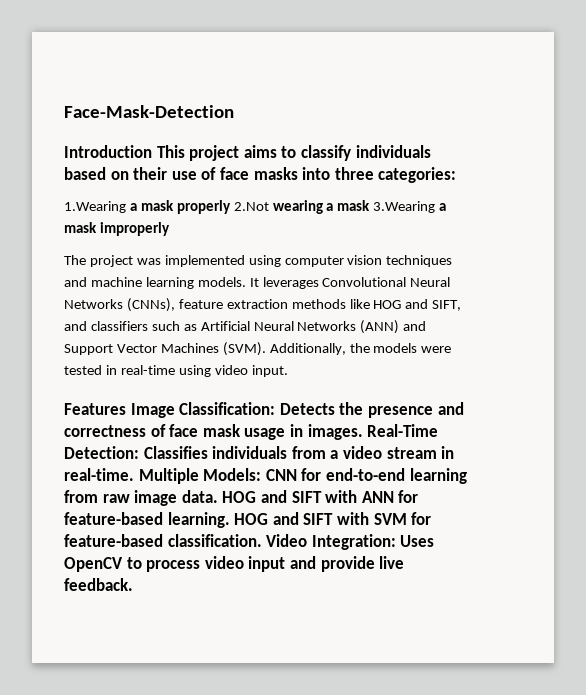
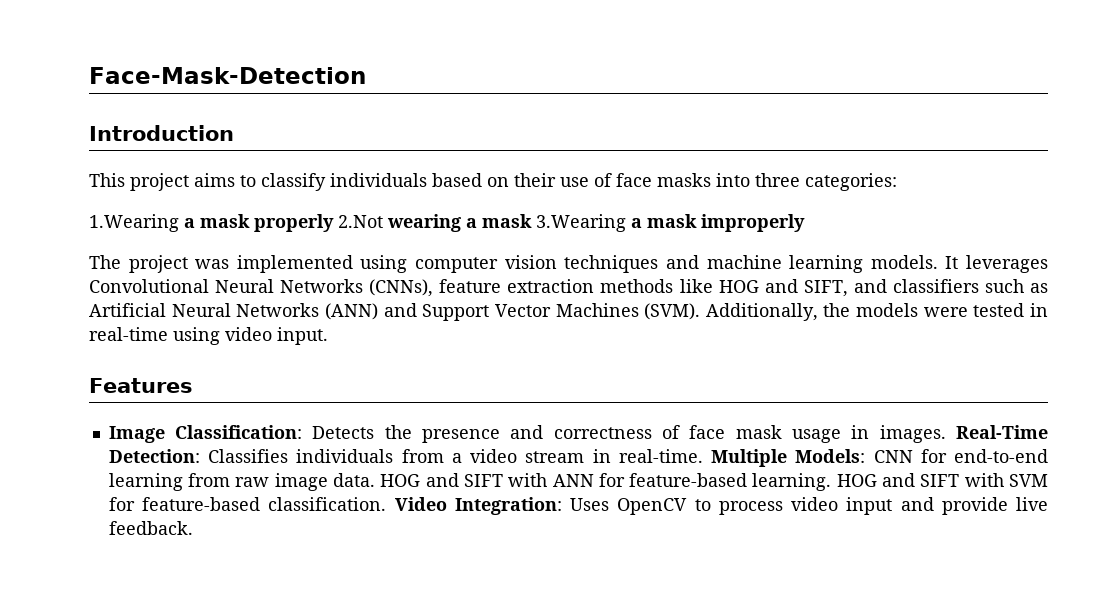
(152, 151) none -> (234, 133) //
(126, 409) none -> (193, 385) //

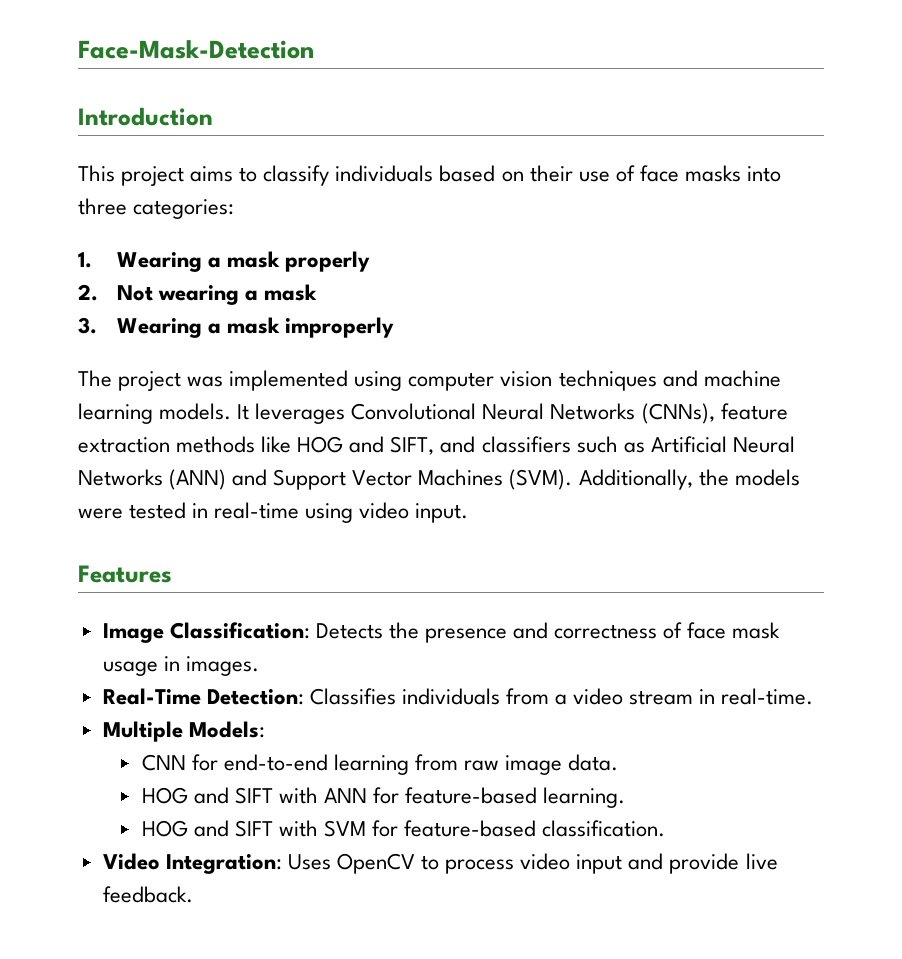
[89,214,179,232] 1.Wearing -> [78,252,202,272] 1. Wearing
[338,215,383,228] 2.Not -> [78,284,153,301] // 2. Not
[536,214,626,232] 3.Wearing -> [78,317,202,338] // 3. Wearing
(946, 434) none -> (259, 666) //
(703, 456) none -> (814, 696) //
(866, 456) none -> (265, 729) //
(376, 480) none -> (619, 762) //
(832, 482) none -> (626, 797) //
(387, 504) none -> (666, 828) //

